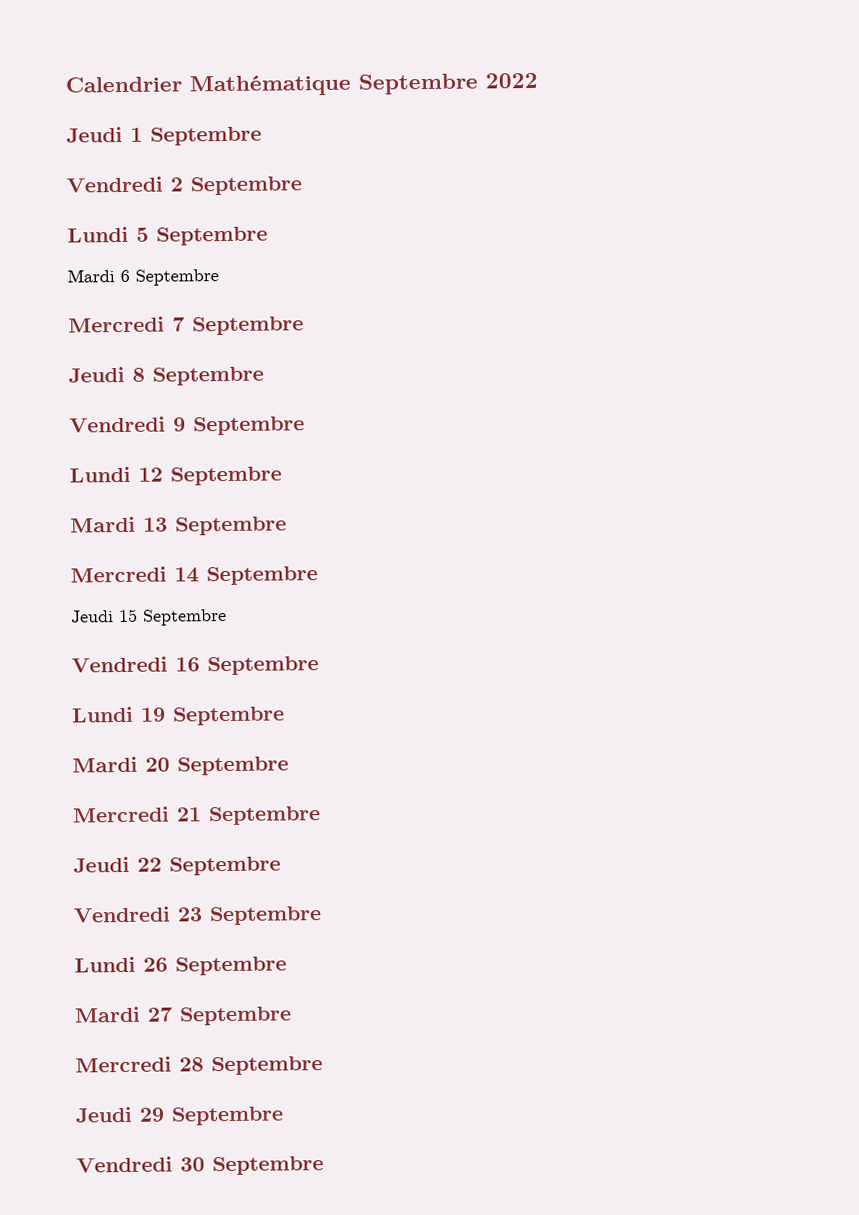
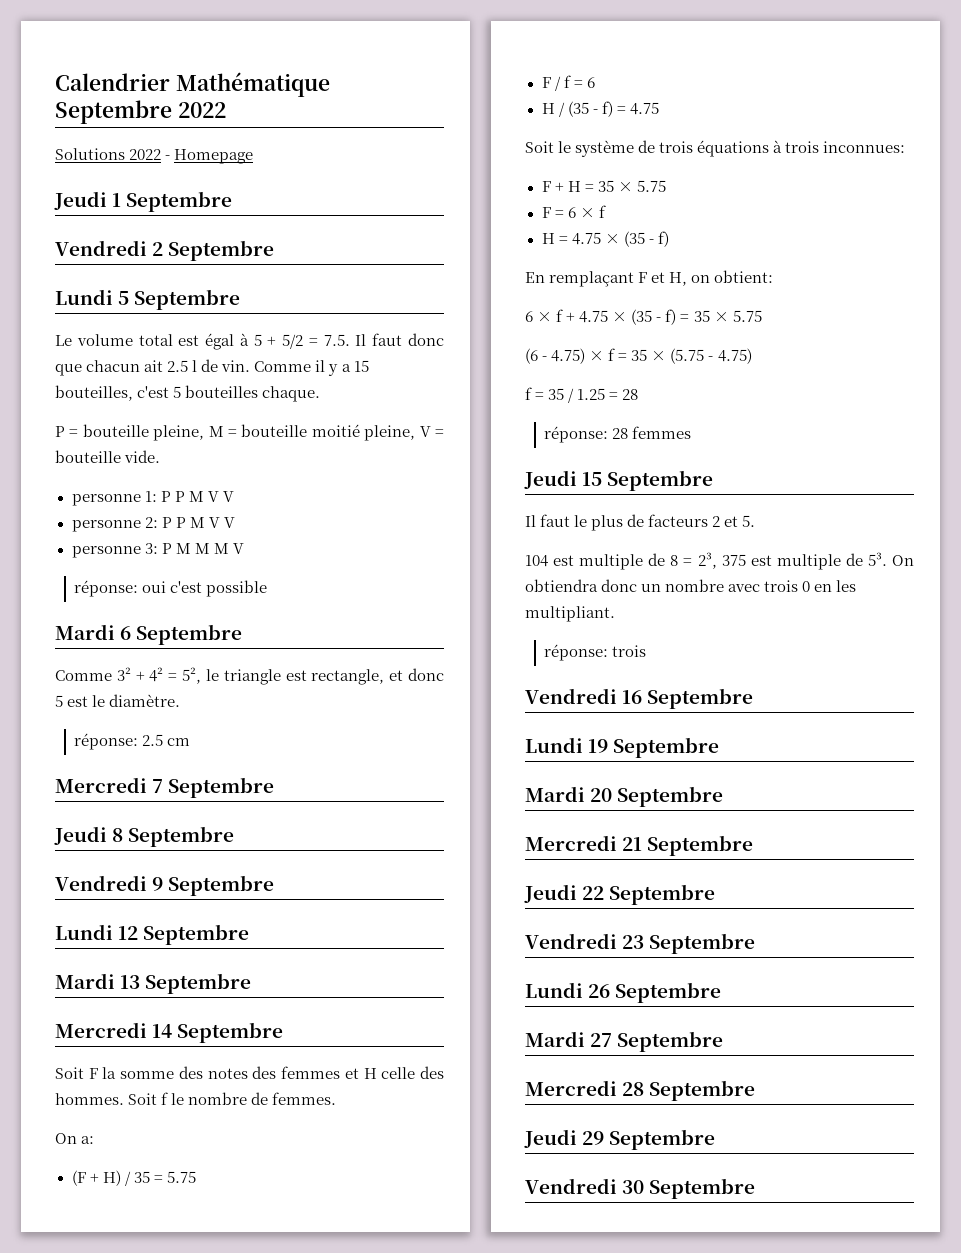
(538, 80) none -> [55,148,254,164] // Solutions 2022 - Homepage
[67,269,219,286] Mardi 6 Septembre -> [55,333,445,350] [55,359,369,376] [55,385,321,402] [55,424,444,441] [55,450,161,463] [71,491,234,506] [71,517,235,532] [71,543,244,558] [74,580,268,597] [55,624,243,645] [55,667,444,685] [55,694,181,707] [74,733,191,750] Le volume total est égal à 5 + 5/2 = 7.5. Il faut donc que chacun ait 2.5 l de vin. Comme il y a 15 bouteilles, c'est 5 bouteilles chaque. // P = bouteille pleine, M = bouteille moitié pleine, V = bouteille vide. // personne 1: P P M V V // personne 2: P P M V V // personne 3: P M M M V // réponse: oui c'est possible // Mardi 6 Septembre // Comme 3² + 4² = 5², le triangle est rectangle, et donc 5 est le diamètre. // réponse: 2.5 cm
[71,608,227,626] Jeudi 15 Septembre -> [55,1066,445,1079] [55,1092,337,1105] [55,1133,95,1144] [71,1170,196,1186] [541,75,595,91] [541,101,659,117] [525,140,906,157] [541,180,666,192] [541,205,606,218] [541,231,669,247] [525,270,774,287] [525,309,762,325] [525,348,752,364] [525,387,639,403] [544,426,692,443] [524,470,714,491] [525,514,756,531] [525,552,914,570] [525,579,857,592] [525,606,615,622] [544,644,647,661] Soit F la somme des notes des femmes et H celle des hommes. Soit f le nombre de femmes. // On a: // (F + H) / 35 = 5.75 // F / f = 6 // H / (35 - f) = 4.75 // Soit le système de trois équations à trois inconnues: // F + H = 35 × 5.75 // F = 6 × f // H = 4.75 × (35 - f) // En remplaçant F et H, on obtient: // 6 × f + 4.75 × (35 - f) = 35 × 5.75 // (6 - 4.75) × f = 35 × (5.75 - 4.75) // f = 35 / 1.25 = 28 // réponse: 28 femmes // Jeudi 15 Septembre // Il faut le plus de facteurs 2 et 5. // 104 est multiple de 8 = 2³, 375 est multiple de 5³. On obtiendra donc un nombre avec trois 0 en les multipliant. // réponse: trois

